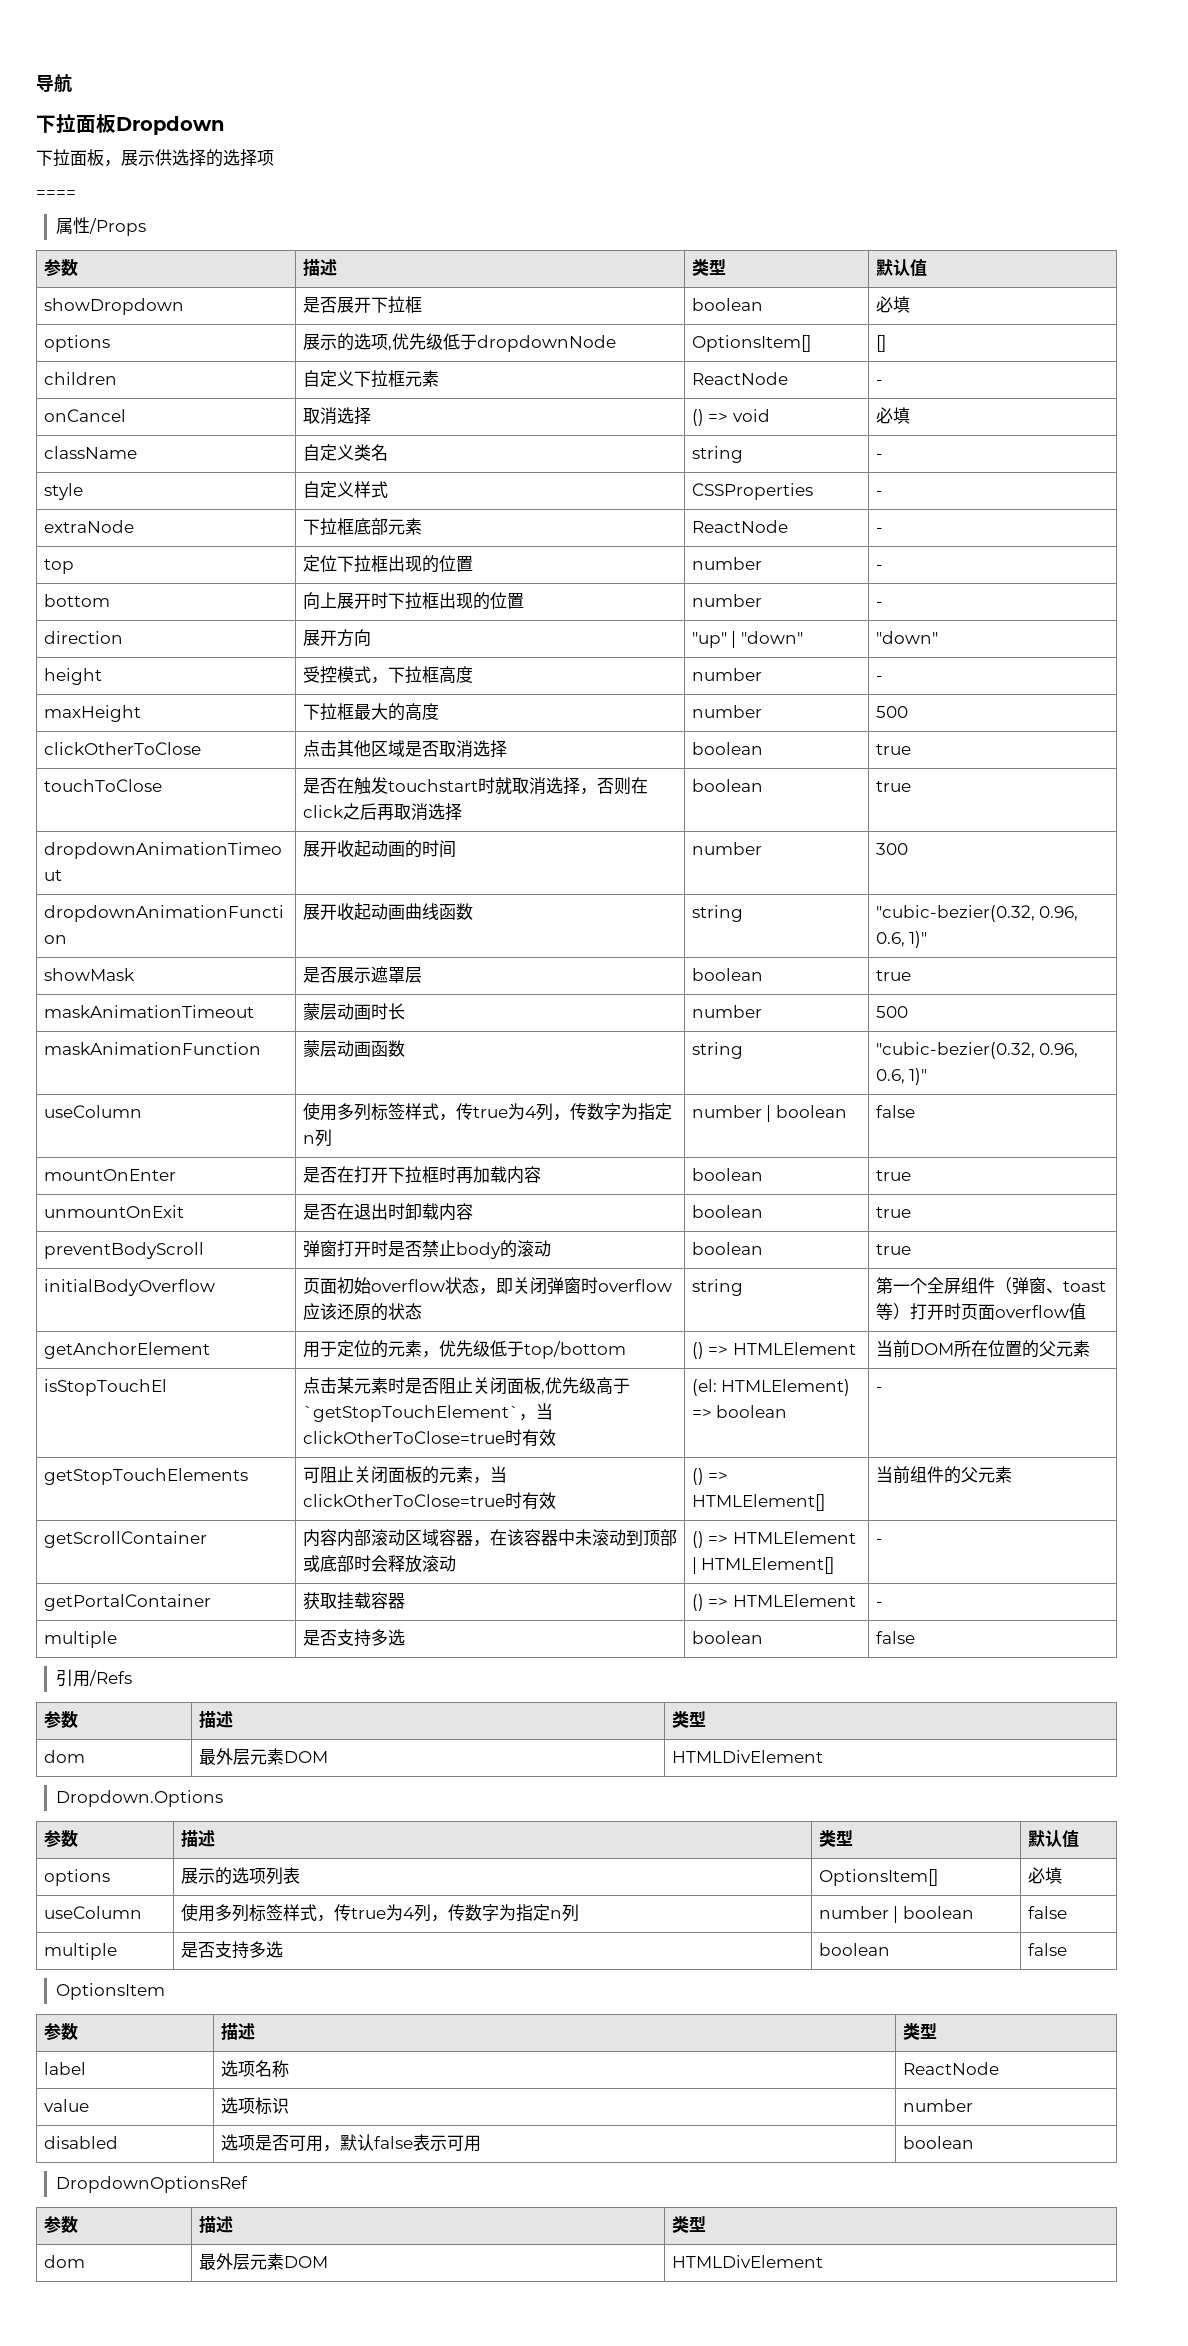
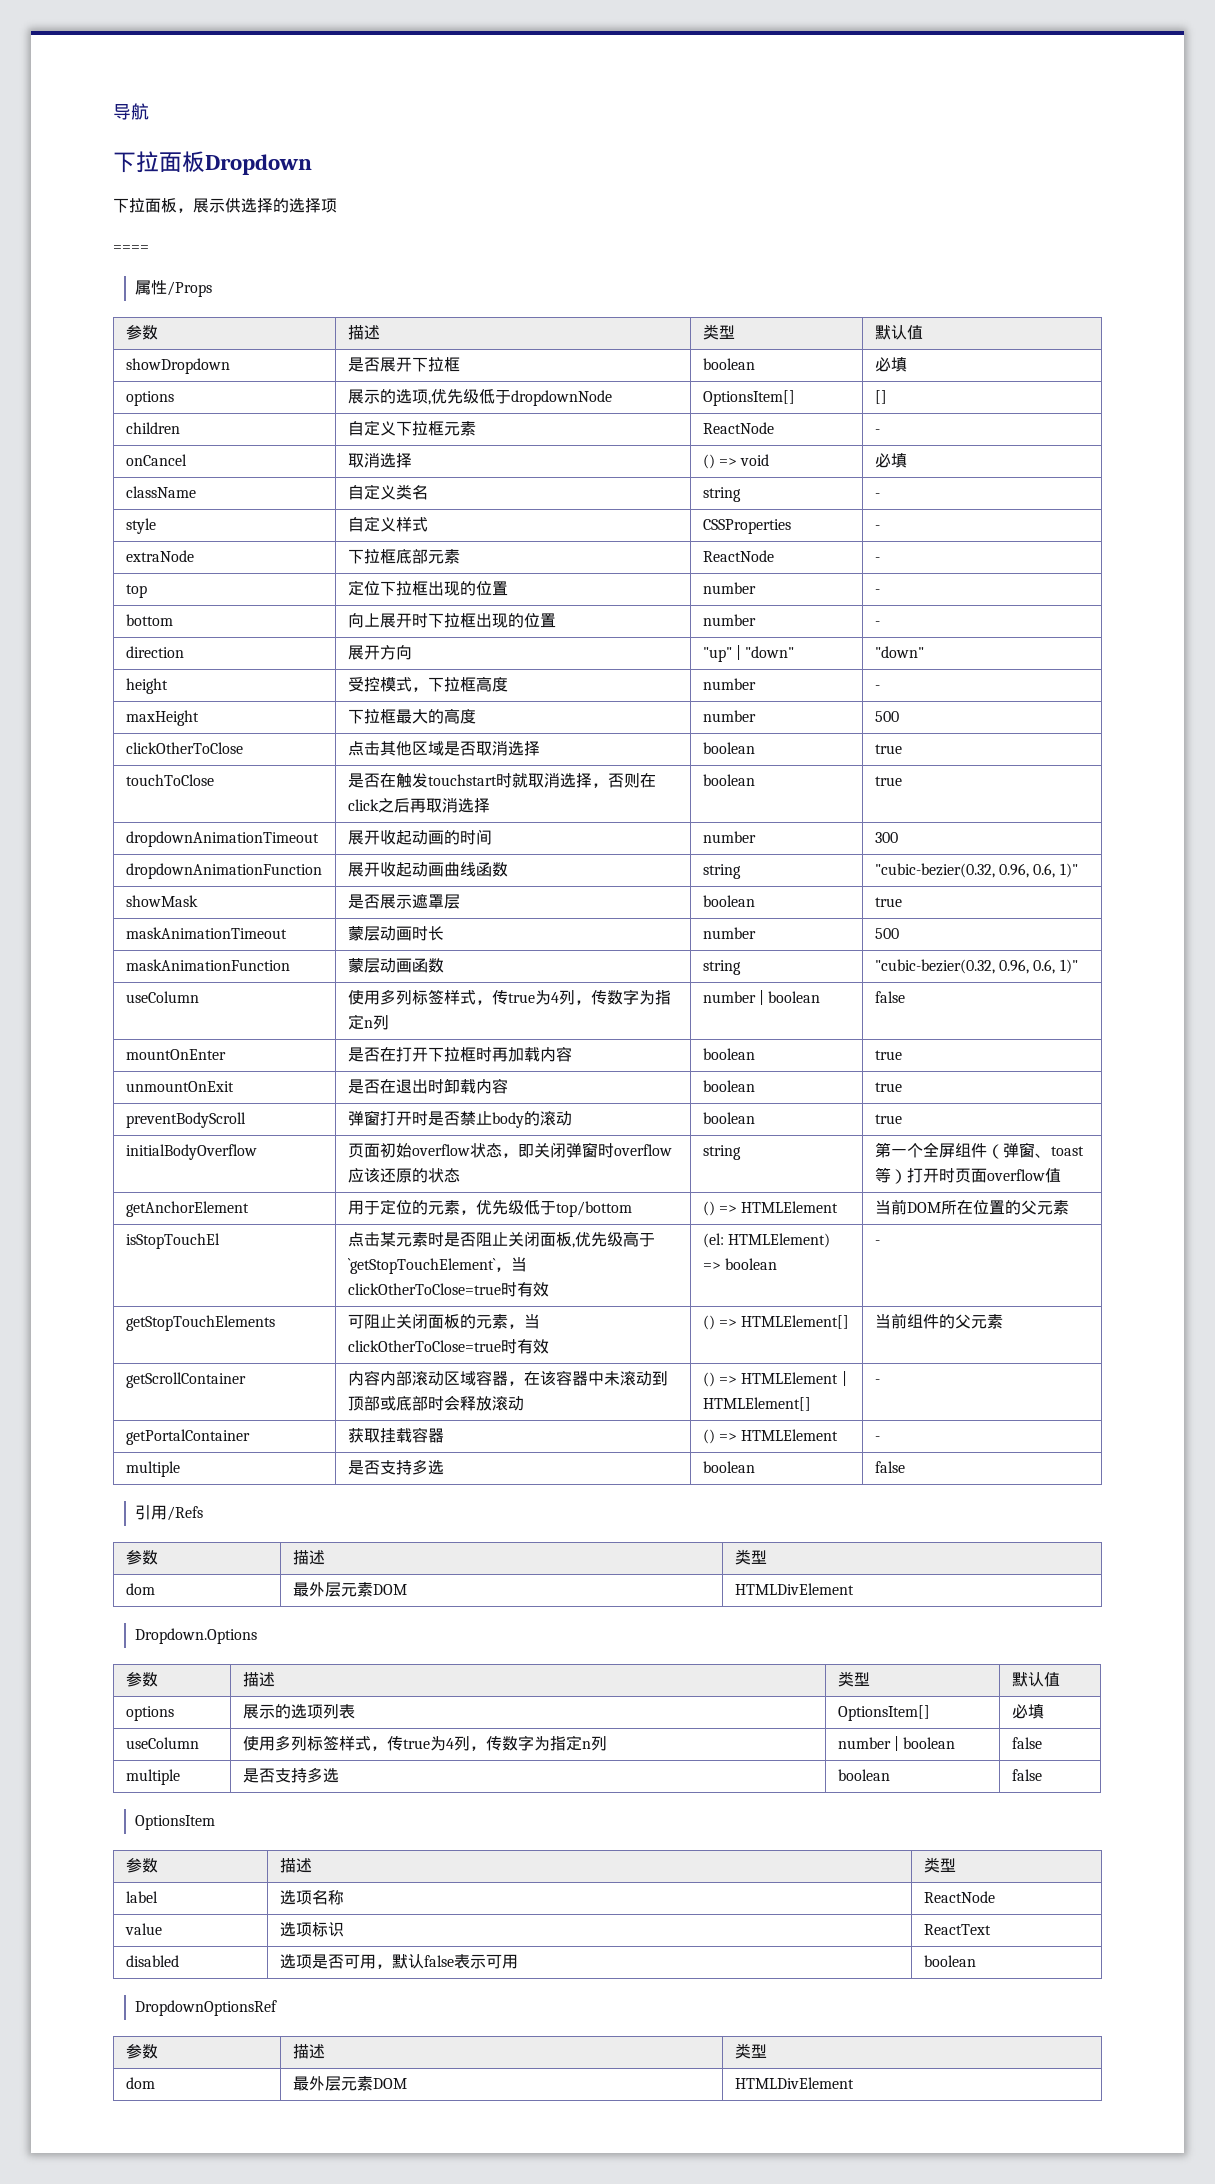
[902,2099,973,2112] number -> [923,1924,991,1935] ReactText

